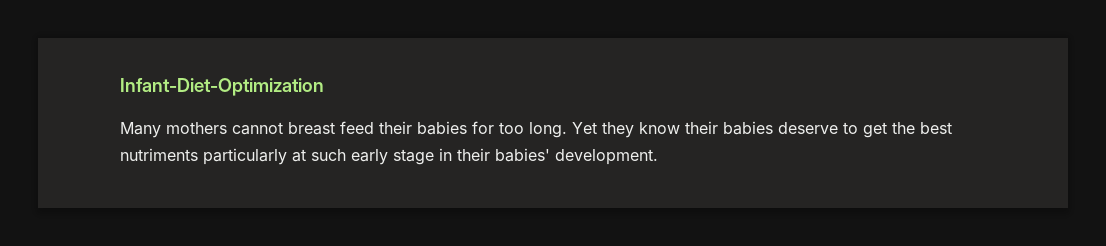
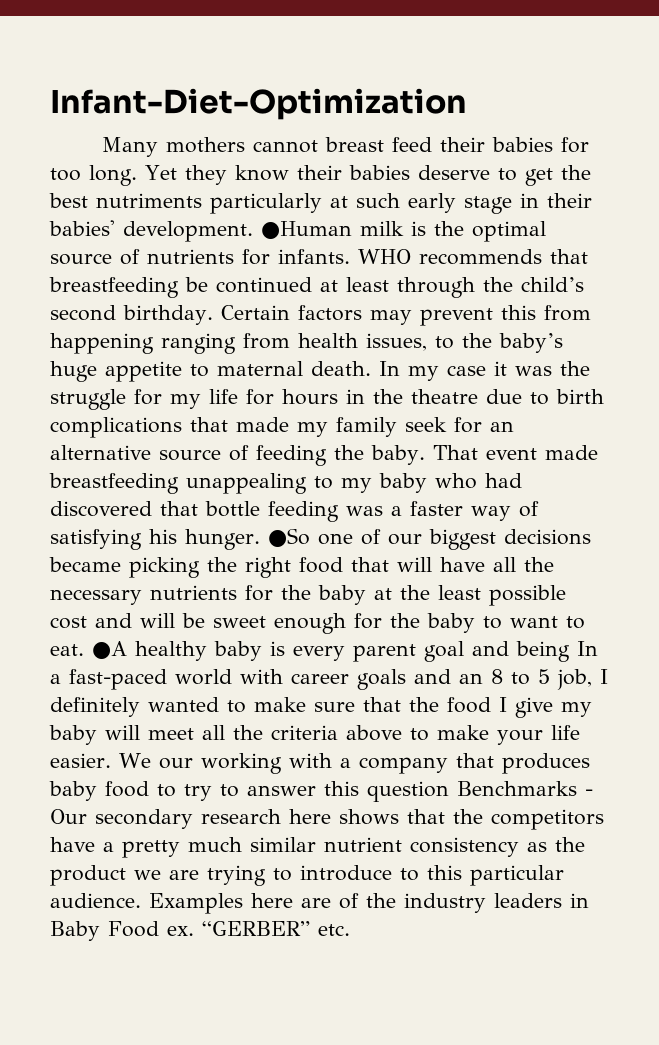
(658, 157) none -> [261,221,546,242] [50,249,588,265] [49,277,584,298] [50,305,591,326] [50,333,563,354] [50,361,590,382] [50,389,604,410] [50,417,514,438] [50,445,598,466] [49,473,522,494] [50,501,539,522] [50,528,591,550] [49,557,554,578] [50,585,566,606] [50,613,585,634] [50,641,598,662] [50,669,608,690] [50,697,592,718] [49,725,580,745] [50,753,590,774] [49,781,593,802] [50,809,604,830] [50,837,585,858] [50,865,564,886] [50,893,589,914] [50,921,350,941] ●Human milk is the optimal source of nutrients for infants. WHO recommends that breastfeeding be continued at least through the child’s second birthday. Certain factors may prevent this from happening ranging from health issues, to the baby’s huge appetite to maternal death. In my case it was the struggle for my life for hours in the theatre due to birth complications that made my family seek for an alternative source of feeding the baby. That event made breastfeeding unappealing to my baby who had discovered that bottle feeding was a faster way of satisfying his hunger. ●So one of our biggest decisions became picking the right food that will have all the necessary nutrients for the baby at the least possible cost and will be sweet enough for the baby to want to eat. ●A healthy baby is every parent goal and being In a fast-paced world with career goals and an 8 to 5 job, I definitely wanted to make sure that the food I give my baby will meet all the criteria above to make your life easier. We our working with a company that produces baby food to try to answer this question Benchmarks - Our secondary research here shows that the competitors have a pretty much similar nutrient consistency as the product we are trying to introduce to this particular audience. Examples here are of the industry leaders in Baby Food ex. “GERBER” etc.

